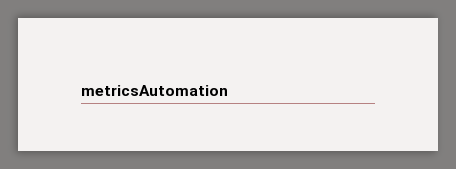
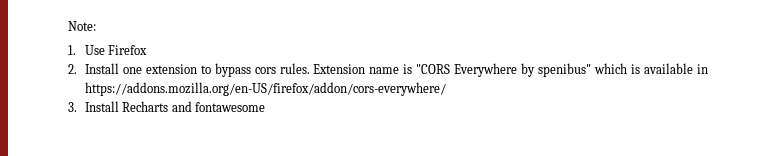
[81,85,228,96] metricsAutomation -> [68,21,96,31] [68,45,148,55] [68,63,709,77] [84,82,446,96] [68,101,266,112] Note: // 1. Use Firefox // 2. Install one extension to bypass cors rules. Extension name is "CORS Everywhere by spenibus" which is available in https://addons.mozilla.org/en-US/firefox/addon/cors-everywhere/ // 3. Install Recharts and fontawesome

